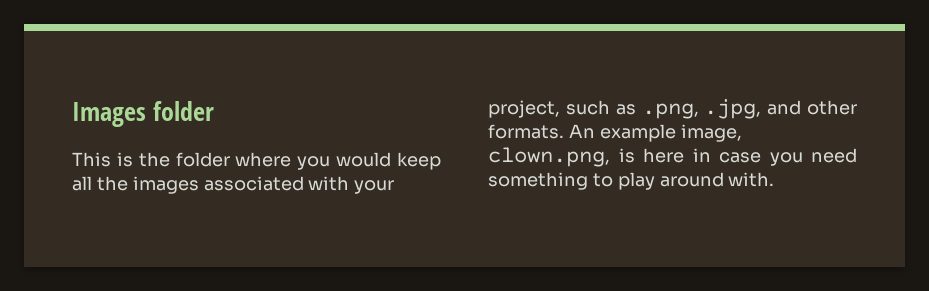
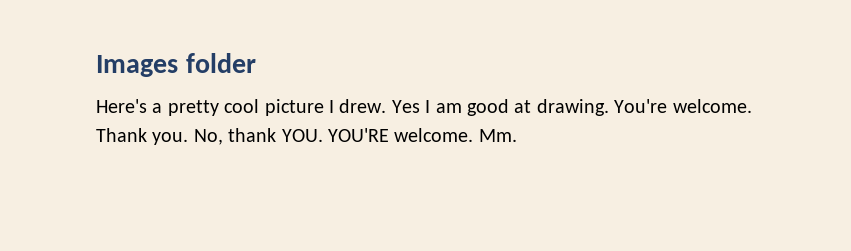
[72,152,441,170] [72,176,395,194] [488,99,857,119] [488,124,742,142] [488,147,857,167] [488,172,775,190] This is the folder where you would keep all the images associated with your project, such as .png, .jpg, and other formats. An example image, clown.png, is here in case you need something to play around with. -> [96,99,752,116] [96,128,517,145] Here's a pretty cool picture I drew. Yes I am good at drawing. You're welcome. Thank you. No, thank YOU. YOU'RE welcome. Mm.

